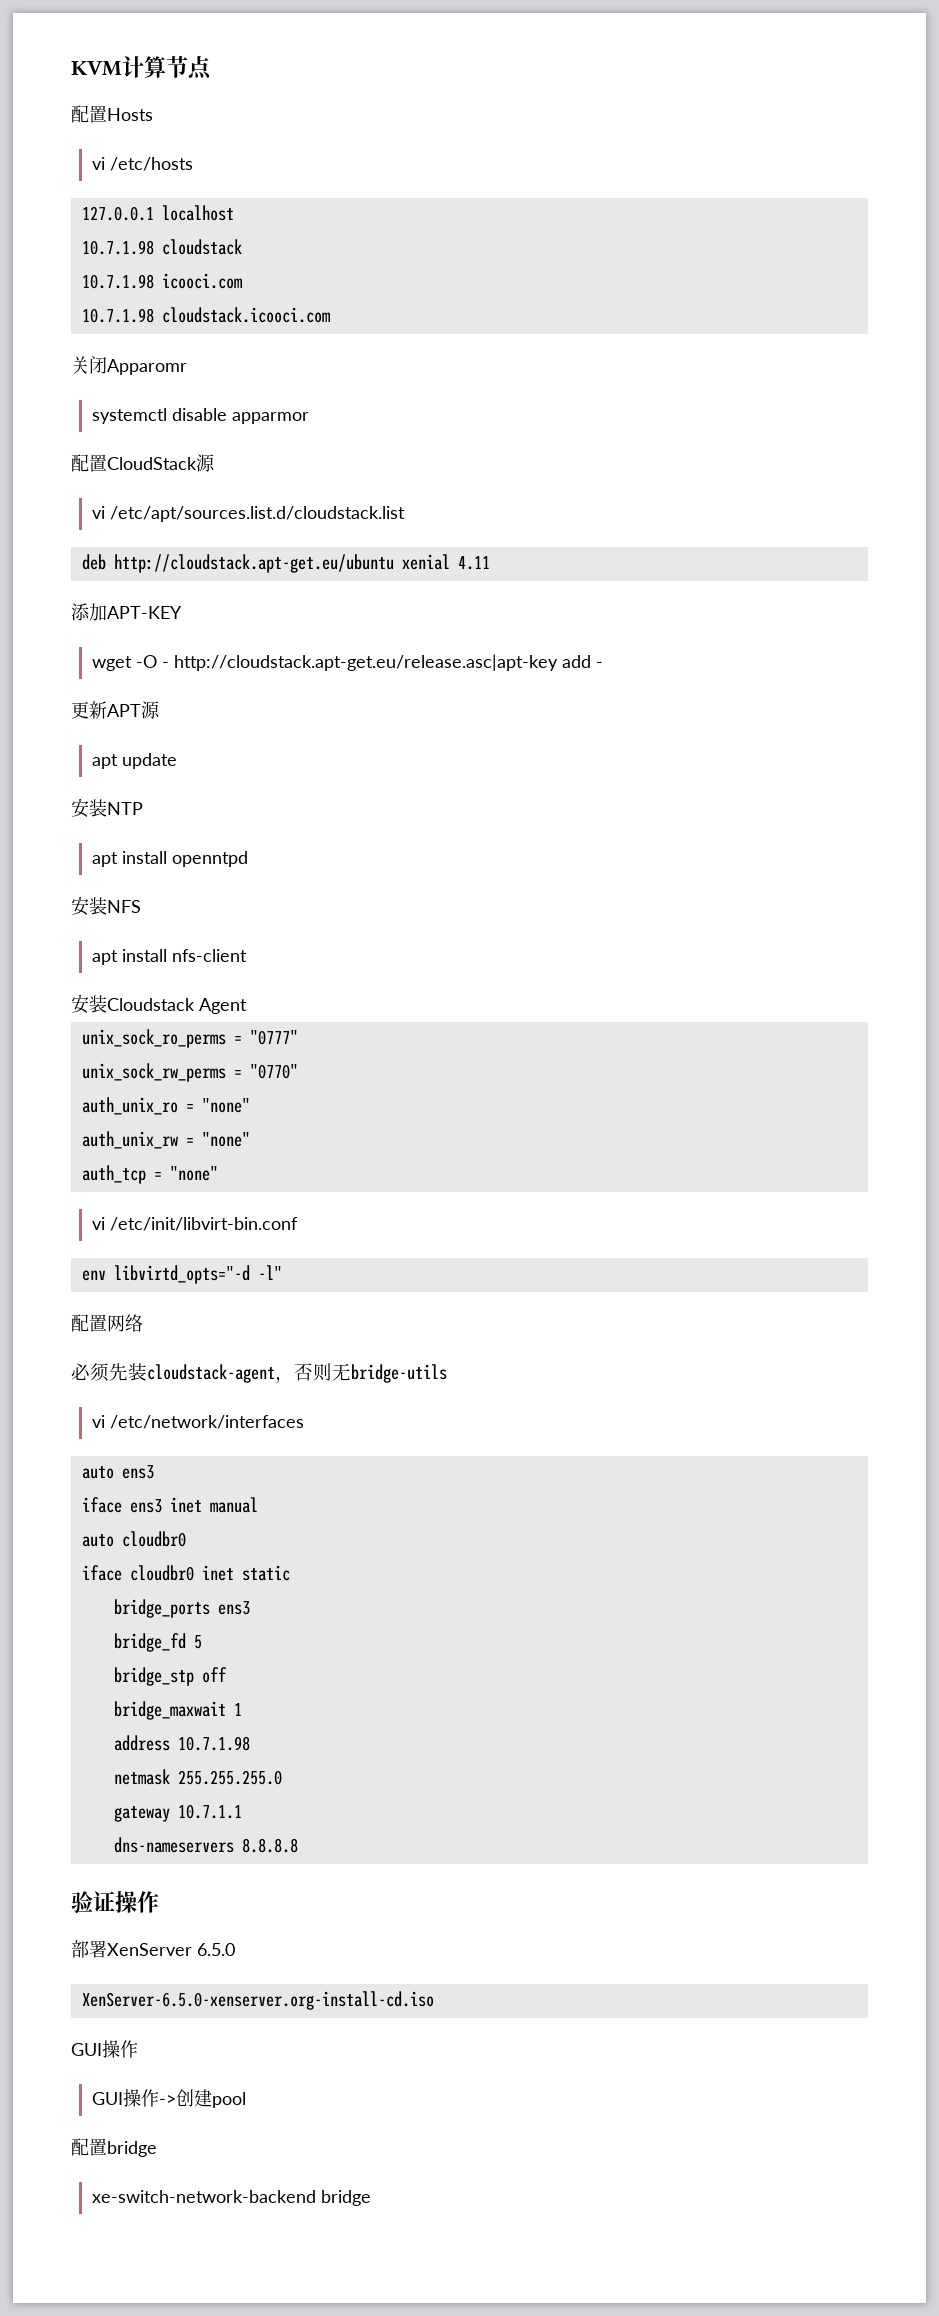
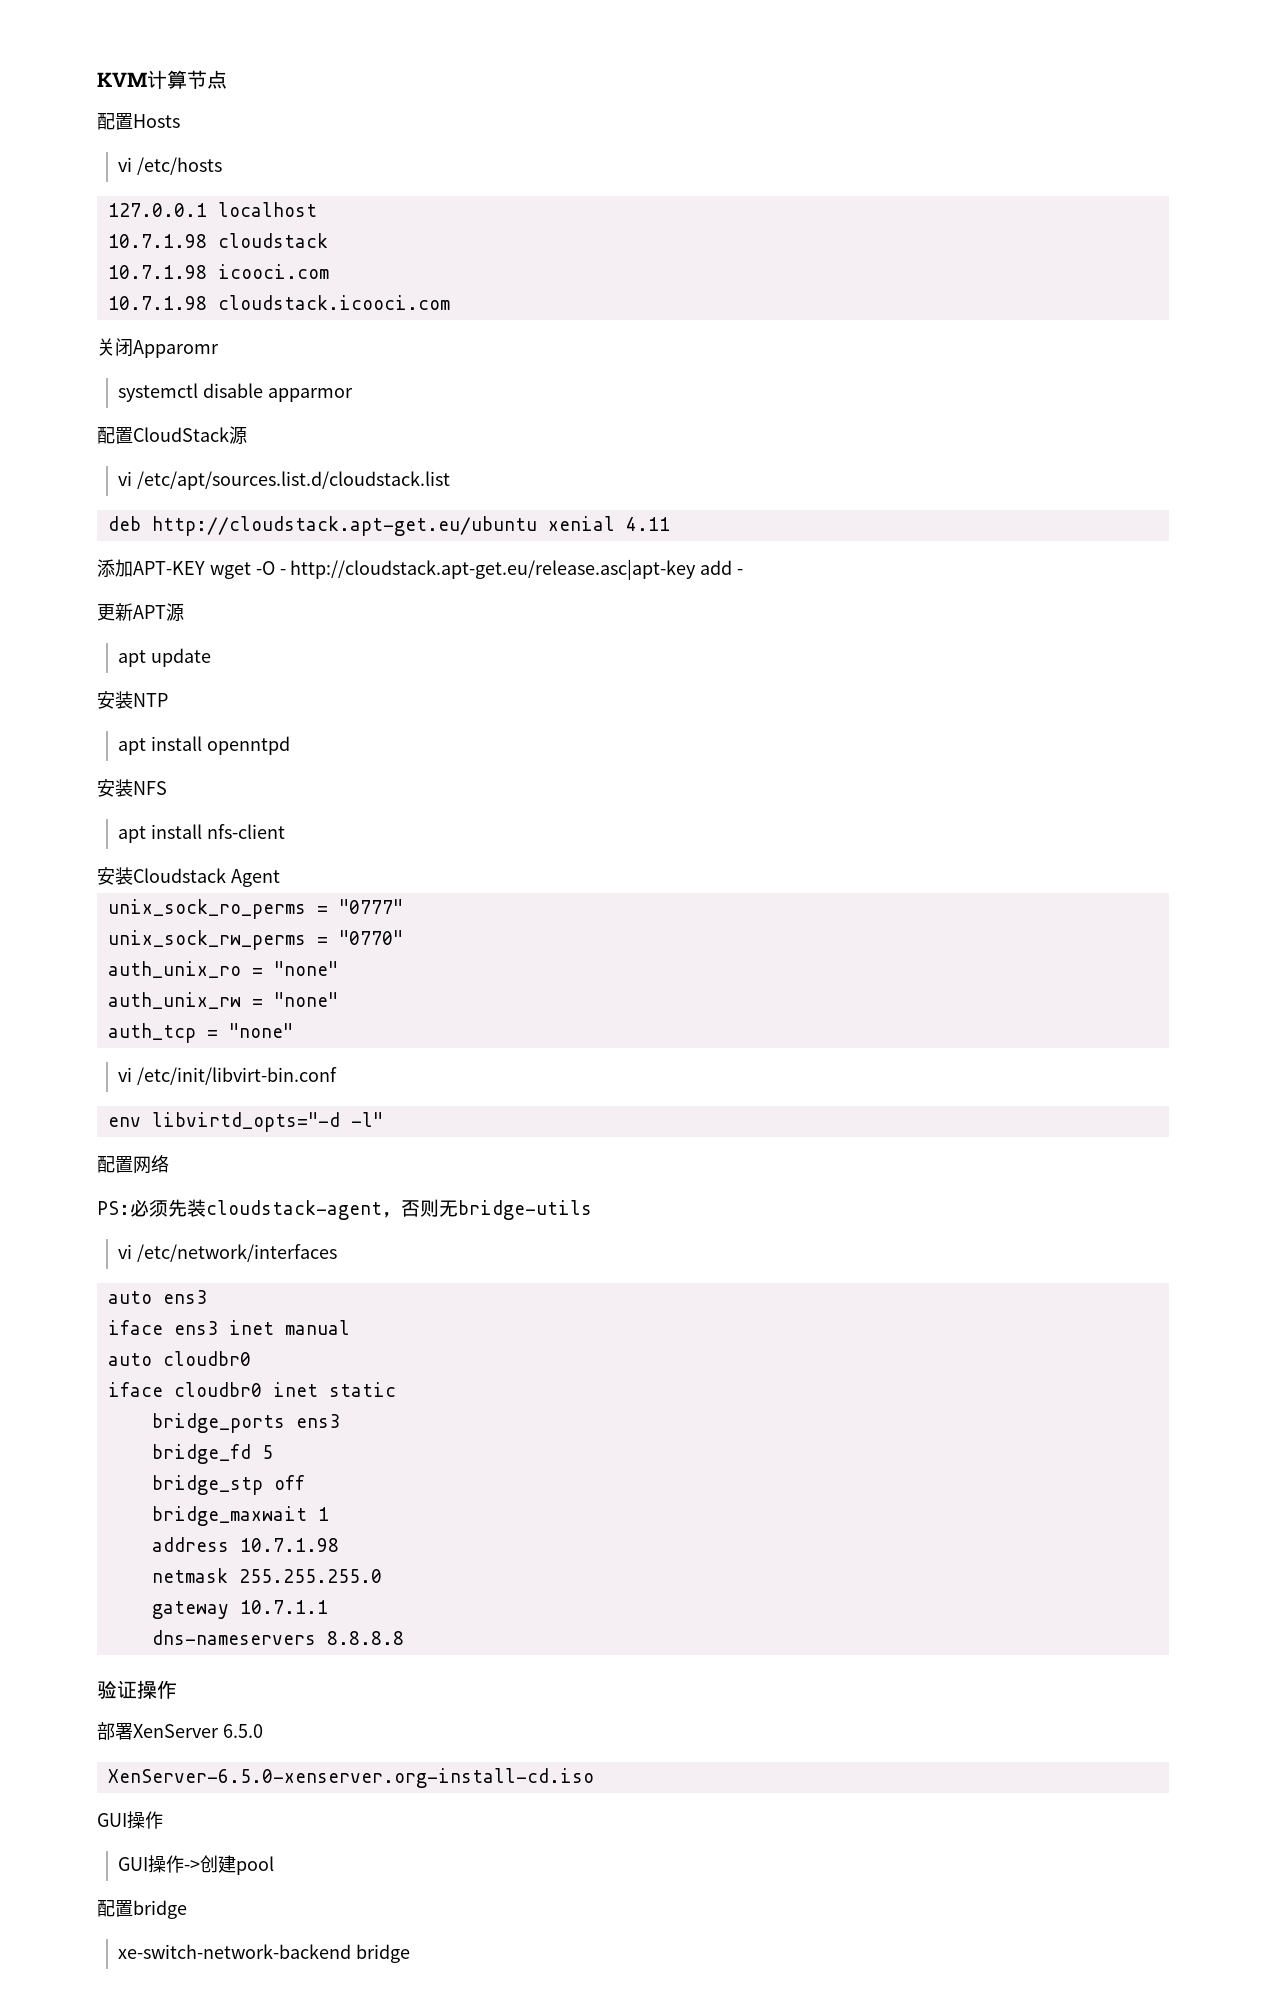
(182, 612) // -> (205, 568) none
(143, 1323) none -> [97,1201,130,1215] PS:

